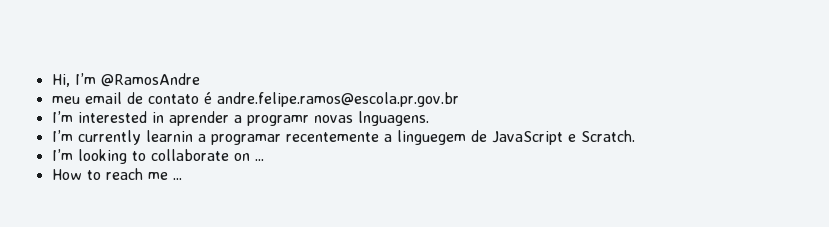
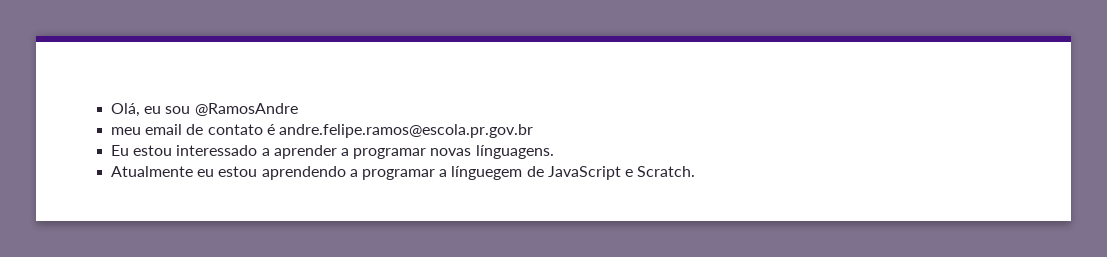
[51,73,96,87] Hi, I’m -> [111,103,191,117] Olá, eu sou
[51,111,429,126] [51,130,635,145] [51,149,264,164] [51,168,182,180] I’m interested in aprender a programr novas lnguagens. // I’m currently learnin a programar recentemente a linguegem de JavaScript e Scratch. // I’m looking to collaborate on ... // How to reach me ... -> [111,145,554,159] [111,166,696,180] Eu estou interessado a aprender a programar novas línguagens. // Atualmente eu estou aprendendo a programar a línguegem de JavaScript e Scratch.

